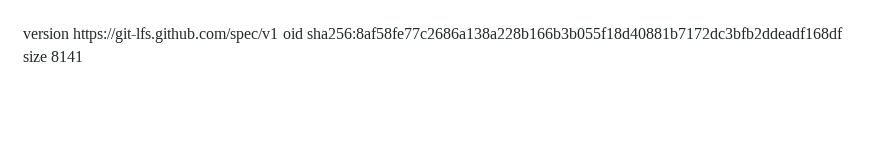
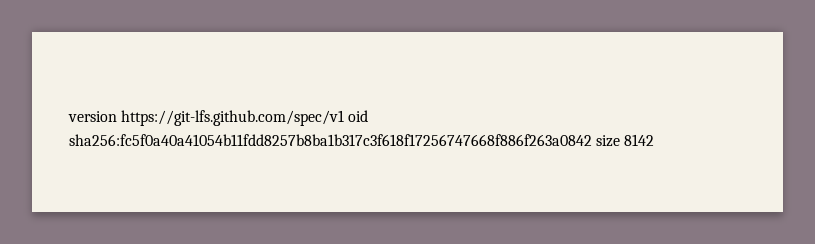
[306,27,843,39] [23,51,84,62] sha256:8af58fe77c2686a138a228b166b3b055f18d40881b7172dc3bfb2ddeadf168df size 8141 -> [69,134,655,147] sha256:fc5f0a40a41054b11fdd8257b8ba1b317c3f618f17256747668f886f263a0842 size 8142

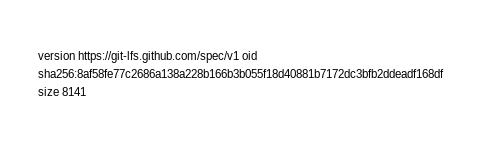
[69,134,655,147] sha256:fc5f0a40a41054b11fdd8257b8ba1b317c3f618f17256747668f886f263a0842 size 8142 -> [38,69,444,78] [38,87,87,96] sha256:8af58fe77c2686a138a228b166b3b055f18d40881b7172dc3bfb2ddeadf168df size 8141

